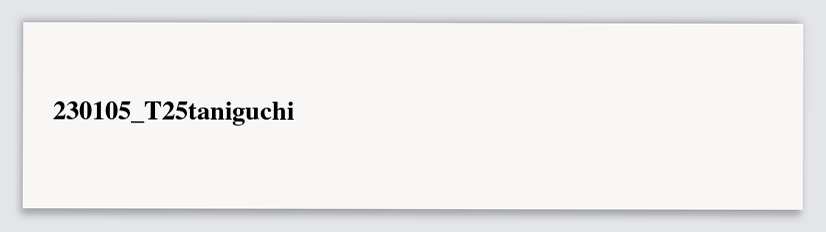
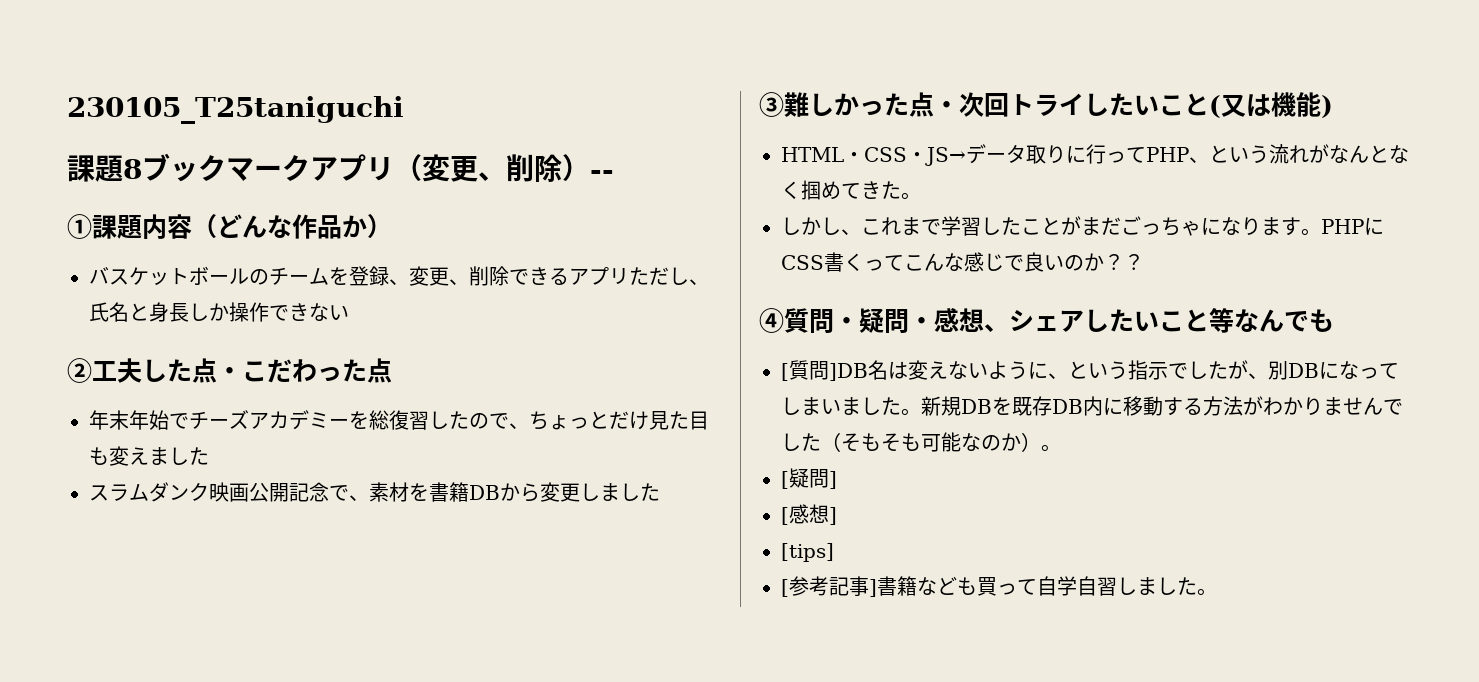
(295, 113) none -> [67,153,614,182] [67,214,392,239] [89,266,709,286] [89,302,349,322] [67,358,392,383] [89,410,709,430] [89,446,209,466] [89,482,660,502] [759,92,1333,118] [781,144,1409,166] [781,180,921,200] [781,216,1384,236] [781,252,1144,272] [759,308,1334,333] [781,360,1399,381] [781,396,1403,416] [781,432,1061,452] [781,468,837,489] [781,504,837,525] [781,543,834,562] [781,576,1217,597] // 課題8ブックマークアプリ（変更、削除）-- // ①課題内容（どんな作品か） // バスケットボールのチームを登録、変更、削除できるアプリただし、氏名と身長しか操作できない // ②工夫した点・こだわった点 // 年末年始でチーズアカデミーを総復習したので、ちょっとだけ見た目も変えました // スラムダンク映画公開記念で、素材を書籍DBから変更しました // ③難しかった点・次回トライしたいこと(又は機能) // HTML・CSS・JS→データ取りに行ってPHP、という流れがなんとなく掴めてきた。 // しかし、これまで学習したことがまだごっちゃになります。PHPにCSS書くってこんな感じで良いのか？？ // ④質問・疑問・感想、シェアしたいこと等なんでも // [質問]DB名は変えないように、という指示でしたが、別DBになってしまいました。新規DBを既存DB内に移動する方法がわかりませんでした（そもそも可能なのか）。 // [疑問] // [感想] // [tips] // [参考記事]書籍なども買って自学自習しました。

